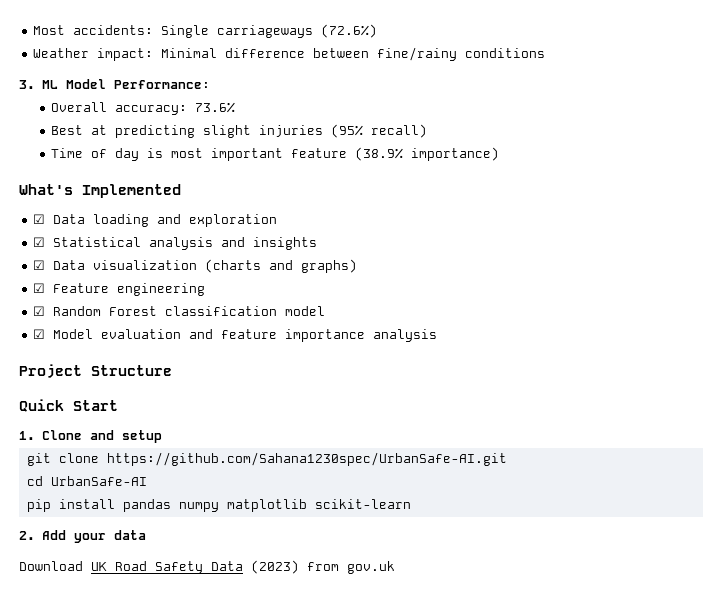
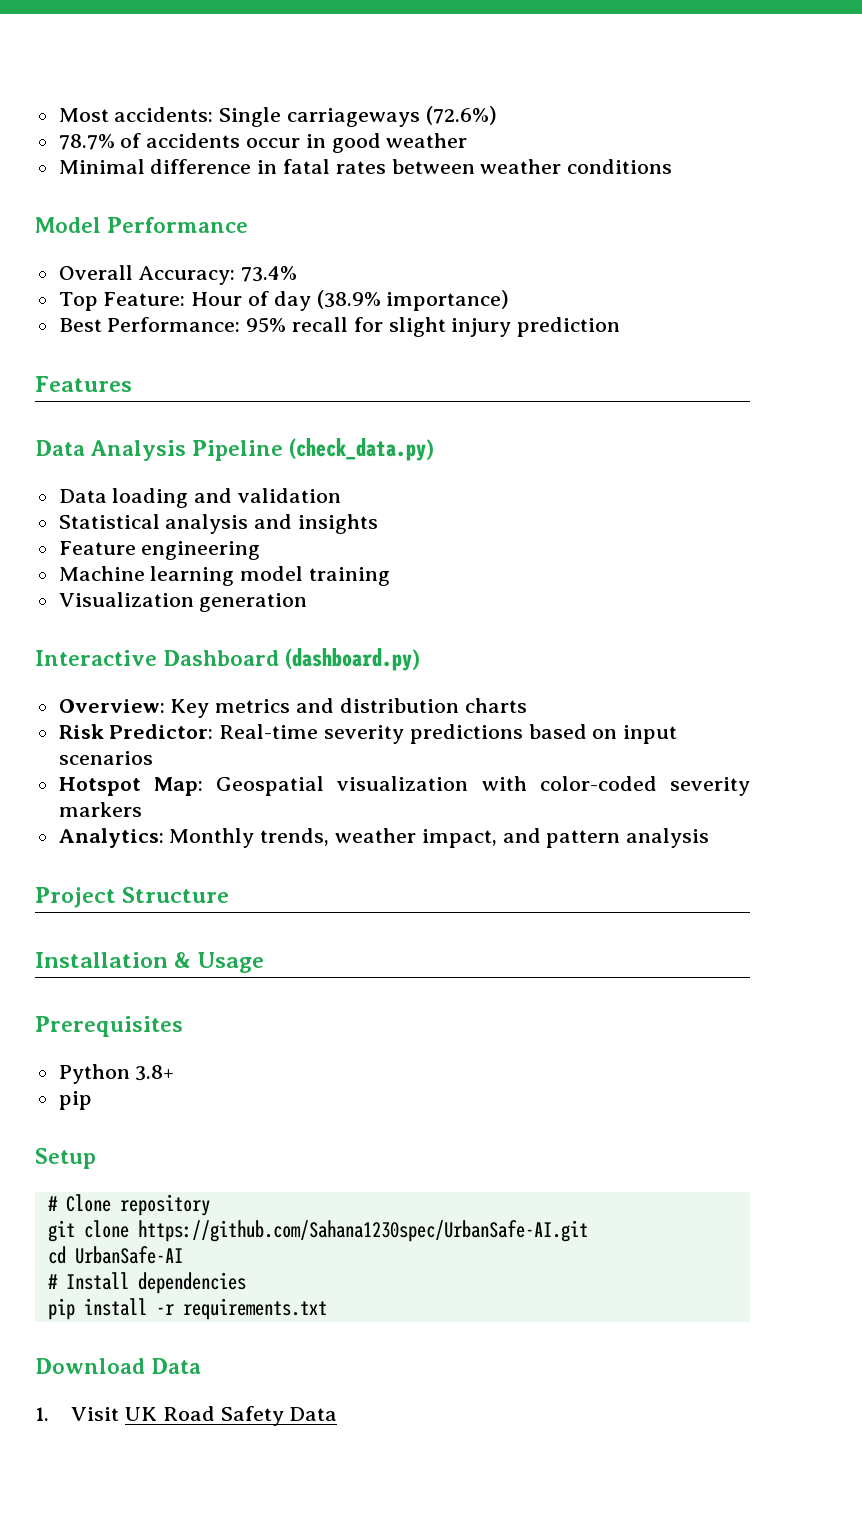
[33,47,546,61] [19,79,210,89] [51,102,236,115] [51,124,428,138] [51,147,500,161] [19,184,181,198] [33,214,46,224] Weather impact: Minimal difference between fine/rainy conditions // 3. ML Model Performance: // Overall accuracy: 73.6% // Best at predicting slight injuries (95% recall) // Time of day is most important feature (38.9% importance) // What's Implemented // ☑ -> [58,133,468,153] [58,159,673,174] [35,217,249,233] [58,265,298,285] [58,290,510,311] [58,317,621,337] [35,376,132,392] [35,438,435,461] 78.7% of accidents occur in good weather // Minimal difference in fatal rates between weather conditions // Model Performance // Overall Accuracy: 73.4% // Top Feature: Hour of day (38.9% importance) // Best Performance: 95% recall for slight injury prediction // Features // Data Analysis Pipeline (check_data.py) //
[189,214,278,227] [33,237,46,247] exploration // ☑ -> [238,488,342,503] validation //
[33,259,358,273] [33,283,206,296] [33,306,326,316] [33,329,438,342] [19,364,172,378] [19,399,118,412] [19,430,162,443] ☑ Data visualization (charts and graphs) // ☑ Feature engineering // ☑ Random Forest classification model // ☑ Model evaluation and feature importance analysis // Project Structure // Quick Start // 1. Clone and setup -> [58,541,261,560] [58,566,391,586] [58,592,308,612] [35,648,421,671] [58,698,527,718] [58,724,678,744] [58,751,153,765] [58,776,751,796] [58,802,142,817] [58,828,710,848] [35,887,230,908] [35,952,264,973] [35,1016,183,1037] [58,1064,175,1084] [58,1091,92,1110] [35,1148,96,1169] [47,1194,210,1216] Feature engineering // Machine learning model training // Visualization generation // Interactive Dashboard (dashboard.py) // Overview: Key metrics and distribution charts // Risk Predictor: Real-time severity predictions based on input scenarios // Hotspot Map: Geospatial visualization with color-coded severity markers // Analytics: Monthly trends, weather impact, and pattern analysis // Project Structure // Installation & Usage // Prerequisites // Python 3.8+ // pip // Setup // # Clone repository
(147, 481) none -> [47,1272,246,1294] // # Install dependencies
[122,499,411,512] [19,530,146,543] [19,561,83,571] pandas numpy matplotlib scikit-learn // 2. Add your data // Download -> [155,1298,327,1320] [35,1358,202,1374] [35,1407,120,1421] -r requirements.txt // Download Data // 1. Visit
[251,560,395,574] (2023) from gov.uk -> (338, 1414) none

